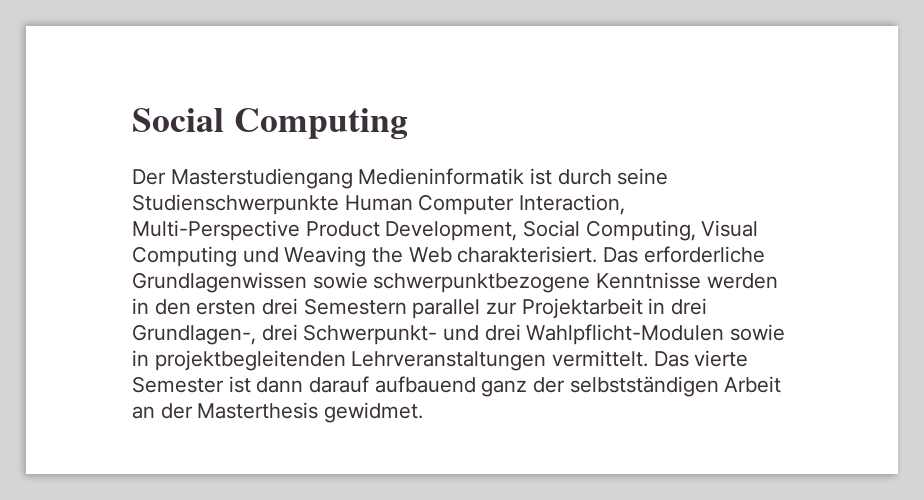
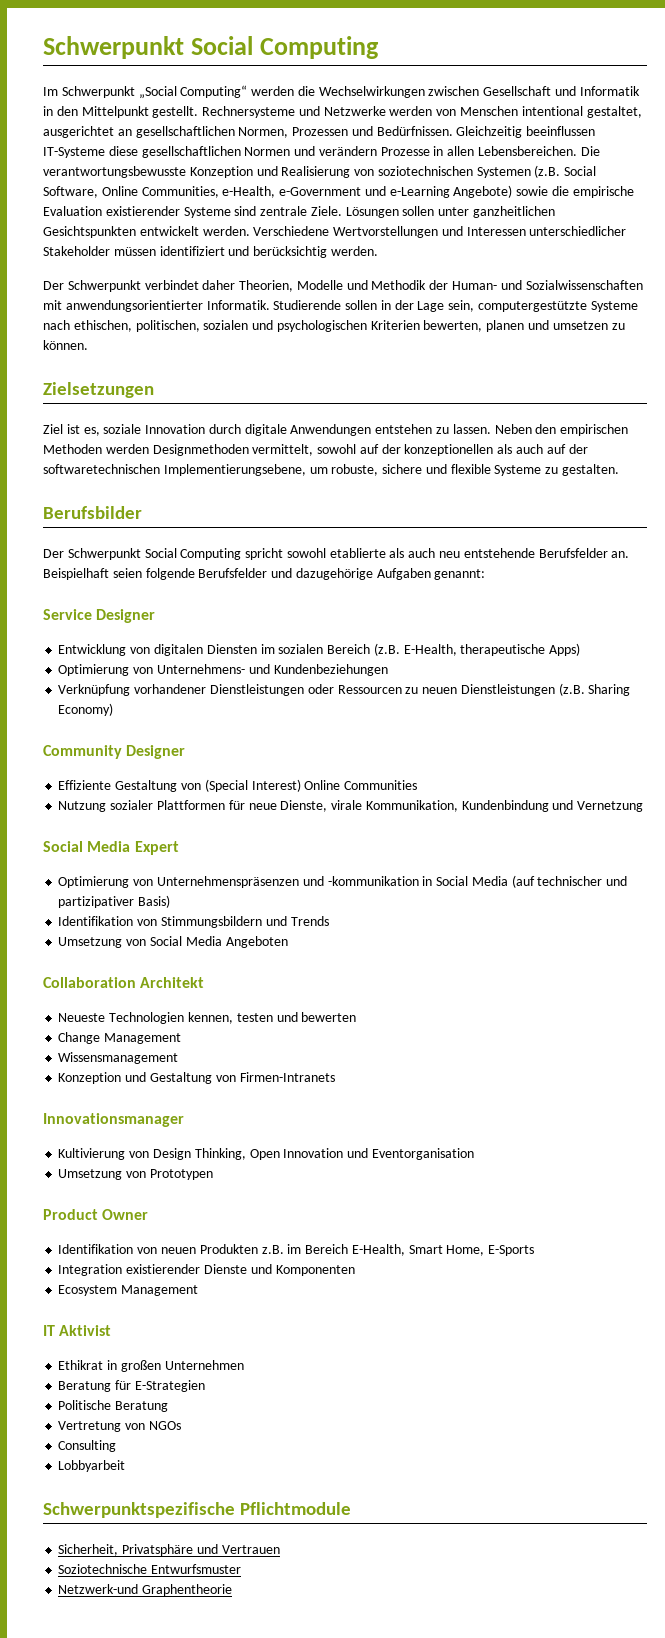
(132, 120) none -> [43,36,184,59] Schwerpunkt
[132,168,669,189] [132,194,626,215] [132,220,759,241] [132,246,765,267] [132,272,778,293] [132,298,708,319] [132,324,786,345] [132,350,749,371] [132,376,782,397] [132,402,424,423] Der Masterstudiengang Medieninformatik ist durch seine Studienschwerpunkte Human Computer Interaction, Multi-Perspective Product Development, Social Computing, Visual Computing und Weaving the Web charakterisiert. Das erforderliche Grundlagenwissen sowie schwerpunktbezogene Kenntnisse werden in den ersten drei Semestern parallel zur Projektarbeit in drei Grundlagen-, drei Schwerpunkt- und drei Wahlpflicht-Modulen sowie in projektbegleitenden Lehrveranstaltungen vermittelt. Das vierte Semester ist dann darauf aufbauend ganz der selbstständigen Arbeit an der Masterthesis gewidmet. -> [43,85,640,99] [43,106,642,118] [43,126,596,138] [43,146,600,158] [43,165,597,178] [43,185,634,198] [43,206,556,218] [43,226,627,238] [43,246,378,258] [43,280,643,292] [43,300,638,312] [43,320,625,332] [43,340,88,350] [43,382,154,398] [43,424,629,436] [43,444,588,456] [43,464,620,476] [43,506,142,519] [43,548,630,560] [43,568,486,580] [43,609,156,623] [58,643,581,656] [58,664,388,676] [58,683,631,696] [58,703,114,716] [43,745,186,759] [58,779,418,792] [58,800,644,812] [43,841,179,855] [58,875,628,888] [58,895,171,908] [58,916,329,928] [58,936,288,948] [43,977,205,988] [58,1012,357,1024] [58,1032,182,1044] [58,1052,179,1064] [58,1072,335,1084] [43,1113,184,1127] [58,1148,474,1160] [58,1169,213,1180] [43,1209,149,1220] [58,1244,535,1256] [58,1264,355,1276] [58,1285,199,1296] [43,1325,112,1336] [58,1360,244,1372] [58,1380,205,1392] [58,1400,169,1412] [58,1421,181,1432] [58,1440,117,1452] [58,1460,126,1472] [43,1502,352,1518] [58,1544,280,1556] [58,1564,242,1574] [58,1584,233,1596] Im Schwerpunkt „Social Computing“ werden die Wechselwirkungen zwischen Gesellschaft und Informatik in den Mittelpunkt gestellt. Rechnersysteme und Netzwerke werden von Menschen intentional gestaltet, ausgerichtet an gesellschaftlichen Normen, Prozessen und Bedürfnissen. Gleichzeitig beeinflussen IT-Systeme diese gesellschaftlichen Normen und verändern Prozesse in allen Lebensbereichen. Die verantwortungsbewusste Konzeption und Realisierung von soziotechnischen Systemen (z.B. Social Software, Online Communities, e-Health, e-Government und e-Learning Angebote) sowie die empirische Evaluation existierender Systeme sind zentrale Ziele. Lösungen sollen unter ganzheitlichen Gesichtspunkten entwickelt werden. Verschiedene Wertvorstellungen und Interessen unterschiedlicher Stakeholder müssen identifiziert und berücksichtig werden. // Der Schwerpunkt verbindet daher Theorien, Modelle und Methodik der Human- und Sozialwissenschaften mit anwendungsorientierter Informatik. Studierende sollen in der Lage sein, computergestützte Systeme nach ethischen, politischen, sozialen und psychologischen Kriterien bewerten, planen und umsetzen zu können. // Zielsetzungen // Ziel ist es, soziale Innovation durch digitale Anwendungen entstehen zu lassen. Neben den empirischen Methoden werden Designmethoden vermittelt, sowohl auf der konzeptionellen als auch auf der softwaretechnischen Implementierungsebene, um robuste, sichere und flexible Systeme zu gestalten. // Berufsbilder // Der Schwerpunkt Social Computing spricht sowohl etablierte als auch neu entstehende Berufsfelder an. Beispielhaft seien folgende Berufsfelder und dazugehörige Aufgaben genannt: // Service Designer // Entwicklung von digitalen Diensten im sozialen Bereich (z.B. E-Health, therapeutische Apps) // Optimierung von Unternehmens- und Kundenbeziehungen // Verknüpfung vorhandener Dienstleistungen oder Ressourcen zu neuen Dienstleistungen (z.B. Sharing Economy) // Community Designer // Effiziente Gestaltung von (Special Interest) Online Communities // Nutzung sozialer Plattformen für neue Dienste, virale Kommunikation, Kundenbindung und Vernetzung // Social Media Expert // Optimierung von Unternehmenspräsenzen und -kommunikation in Social Media (auf technischer und partizipativer Basis) // Identifikation von Stimmungsbildern und Trends // Umsetzung von Social Media Angeboten // Collaboration Architekt // Neueste Technologien kennen, testen und bewerten // Change Management // Wissensmanagement // Konzeption und Gestaltung von Firmen-Intranets // Innovationsmanager // Kultivierung von Design Thinking, Open Innovation und Eventorganisation // Umsetzung von Prototypen // Product Owner // Identifikation von neuen Produkten z.B. im Bereich E-Health, Smart Home, E-Sports // Integration existierender Dienste und Komponenten // Ecosystem Management // IT Aktivist // Ethikrat in großen Unternehmen // Beratung für E-Strategien // Politische Beratung // Vertretung von NGOs // Consulting // Lobbyarbeit // Schwerpunktspezifische Pflichtmodule // Sicherheit, Privatsphäre und Vertrauen // Soziotechnische Entwurfsmuster // Netzwerk-und Graphentheorie

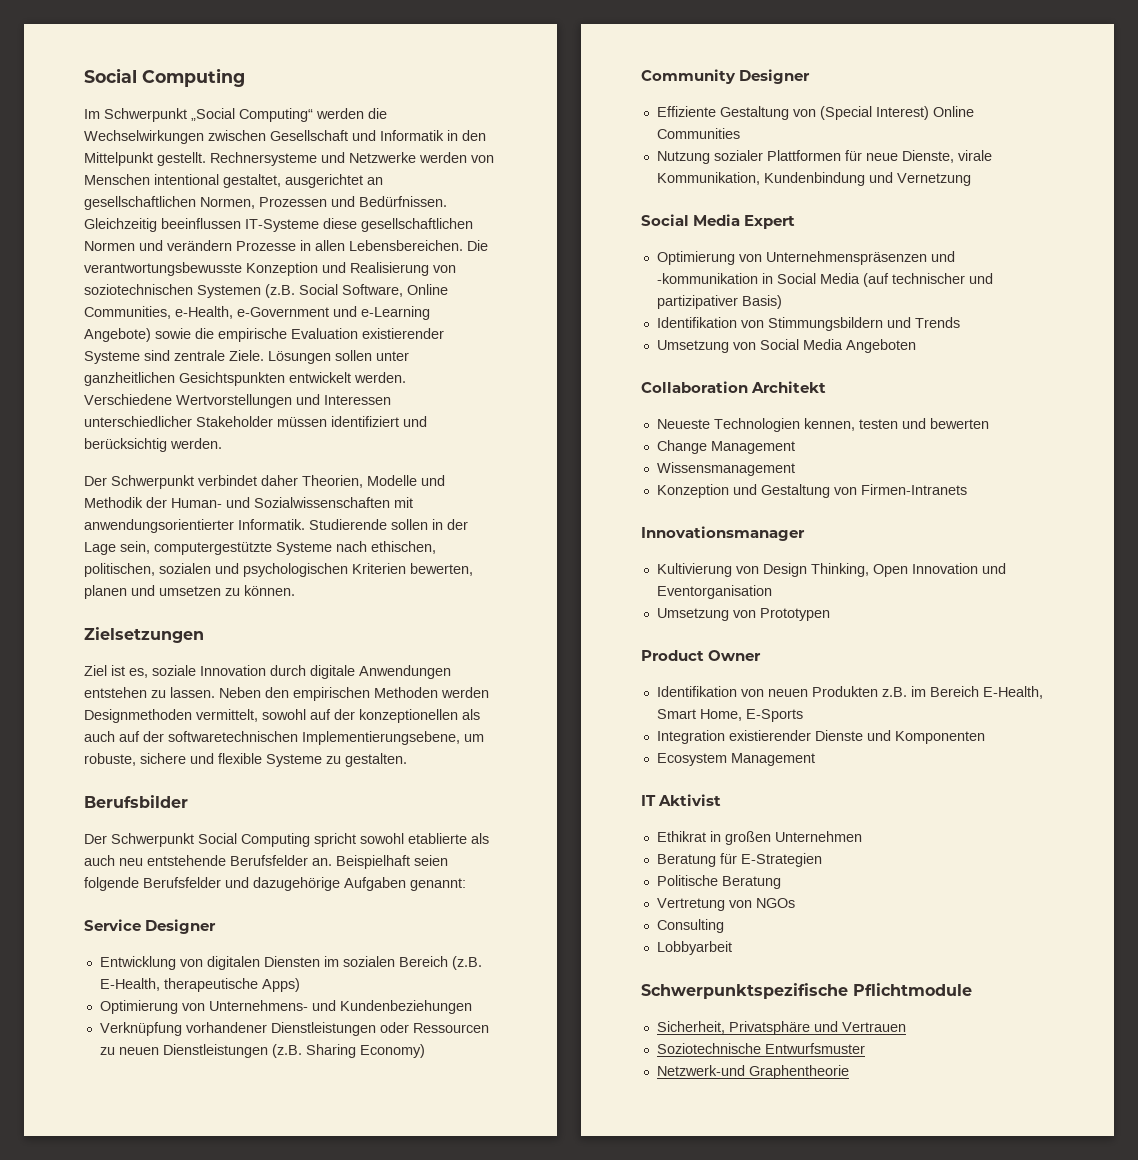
[43,36,184,59] Schwerpunkt -> (84, 75) none

